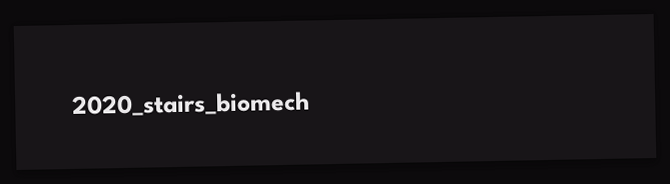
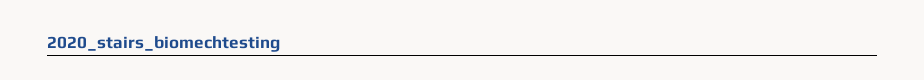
[72,91,310,117] 2020_stairs_biomech -> [47,36,280,52] 2020_stairs_biomechtesting

